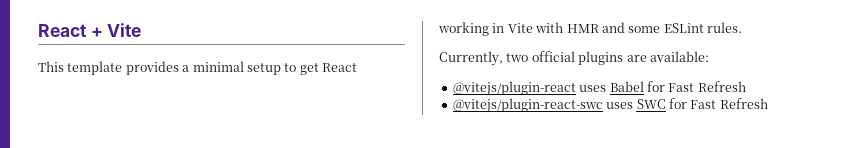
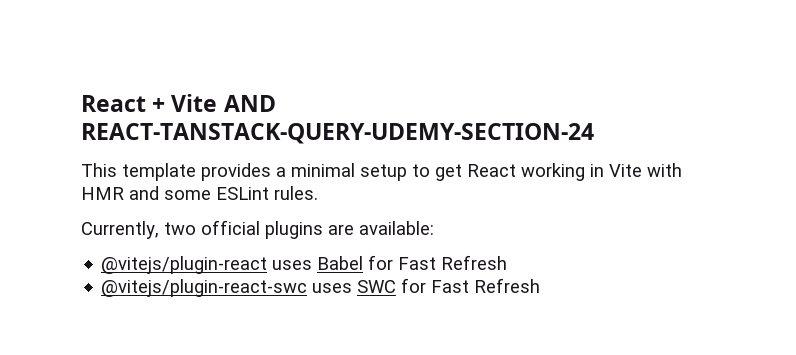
(142, 30) none -> [223,95,276,112] [81,123,594,144] AND REACT-TANSTACK-QUERY-UDEMY-SECTION-24

